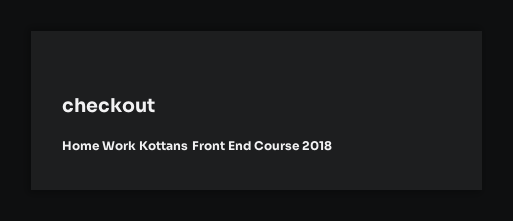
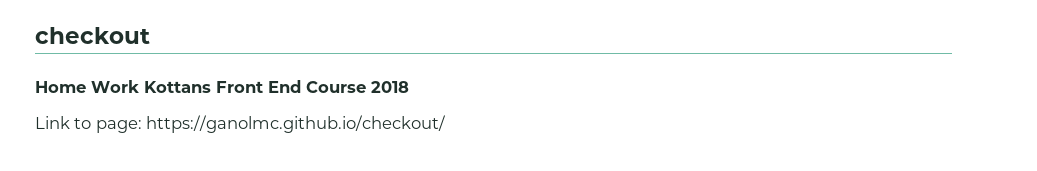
(333, 145) none -> [35,115,447,133] // Link to page: https://ganolmc.github.io/checkout/

